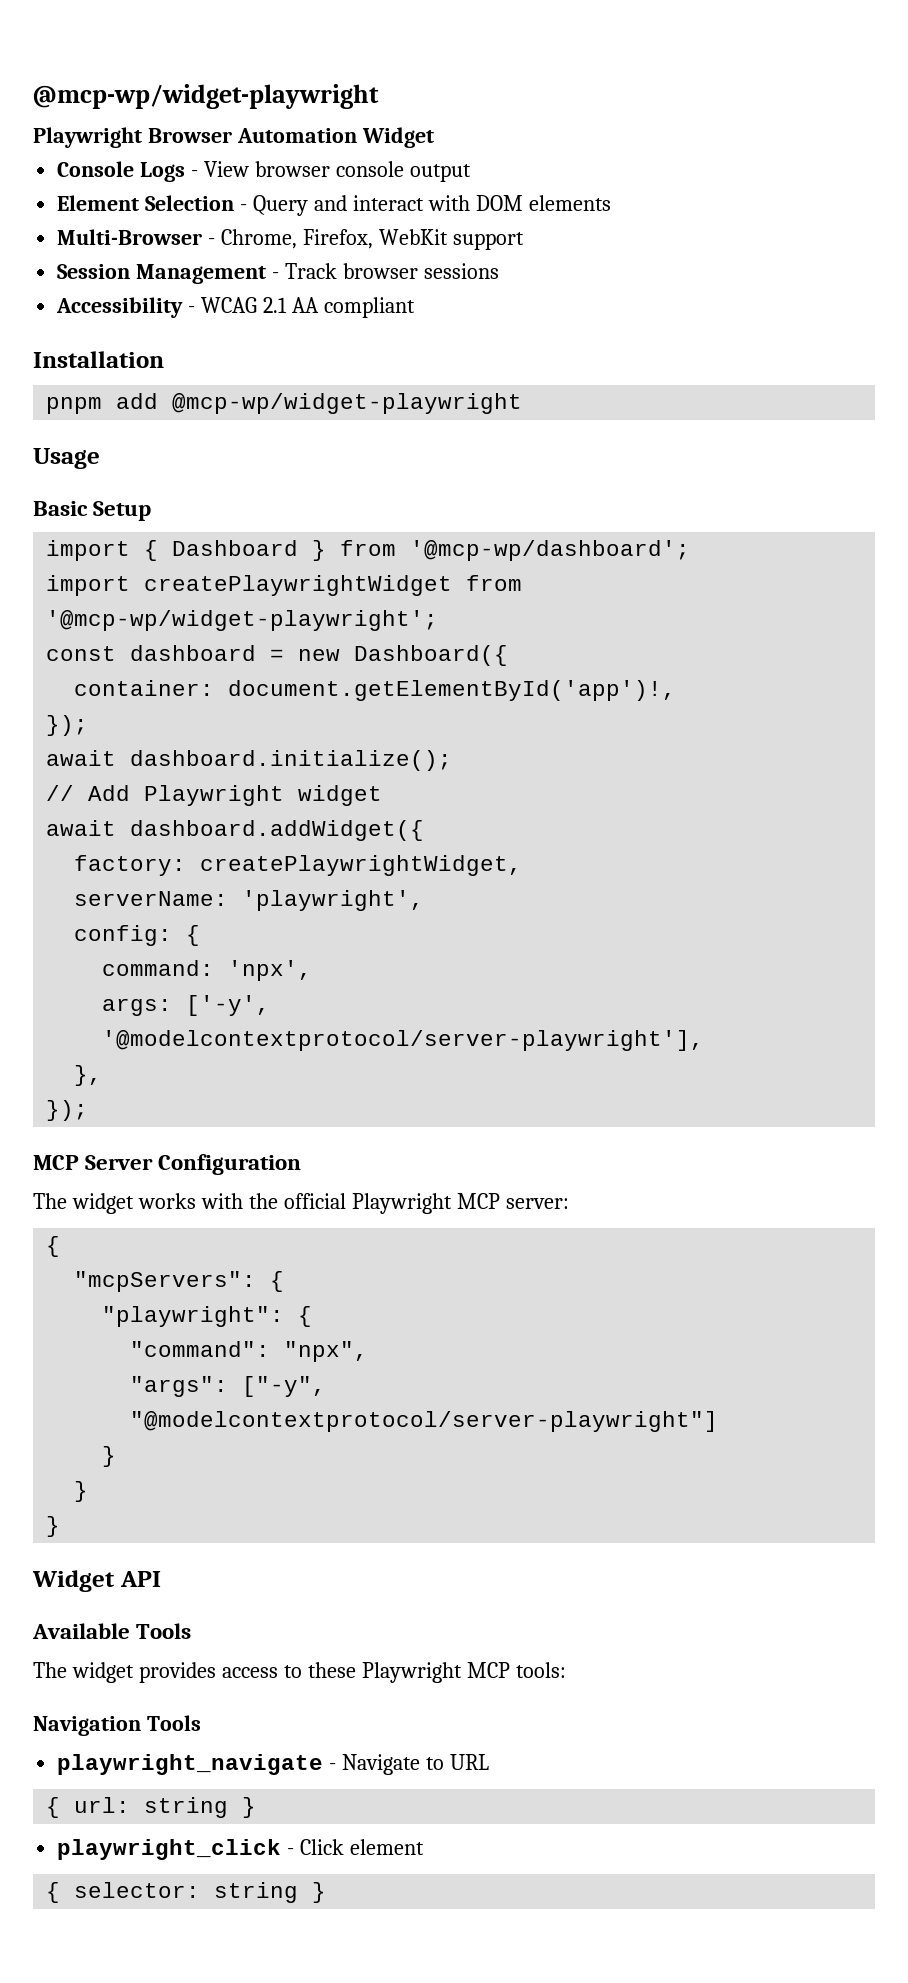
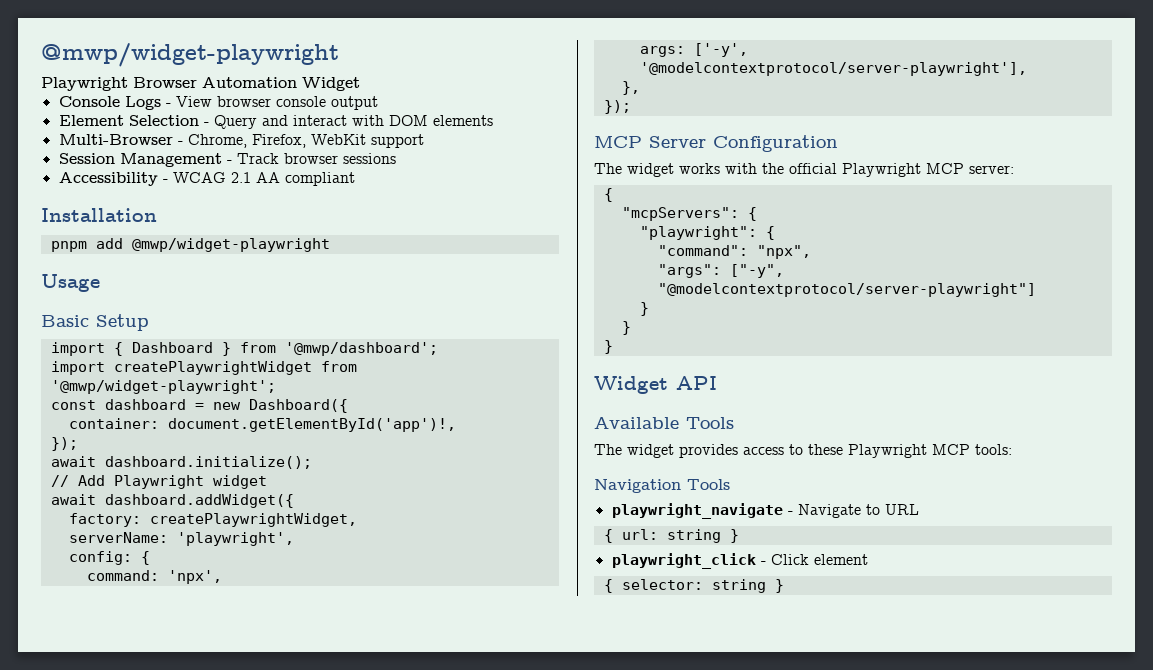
[33,84,379,109] @mcp-wp/widget-playwright -> [41,43,339,67] @mwp/widget-playwright
[172,393,523,414] @mcp-wp/widget-playwright -> [131,238,330,252] @mwp/widget-playwright
[410,540,691,561] '@mcp-wp/dashboard'; -> [284,342,438,356] '@mwp/dashboard';
[46,610,439,631] '@mcp-wp/widget-playwright'; -> [50,380,276,394] '@mwp/widget-playwright';

